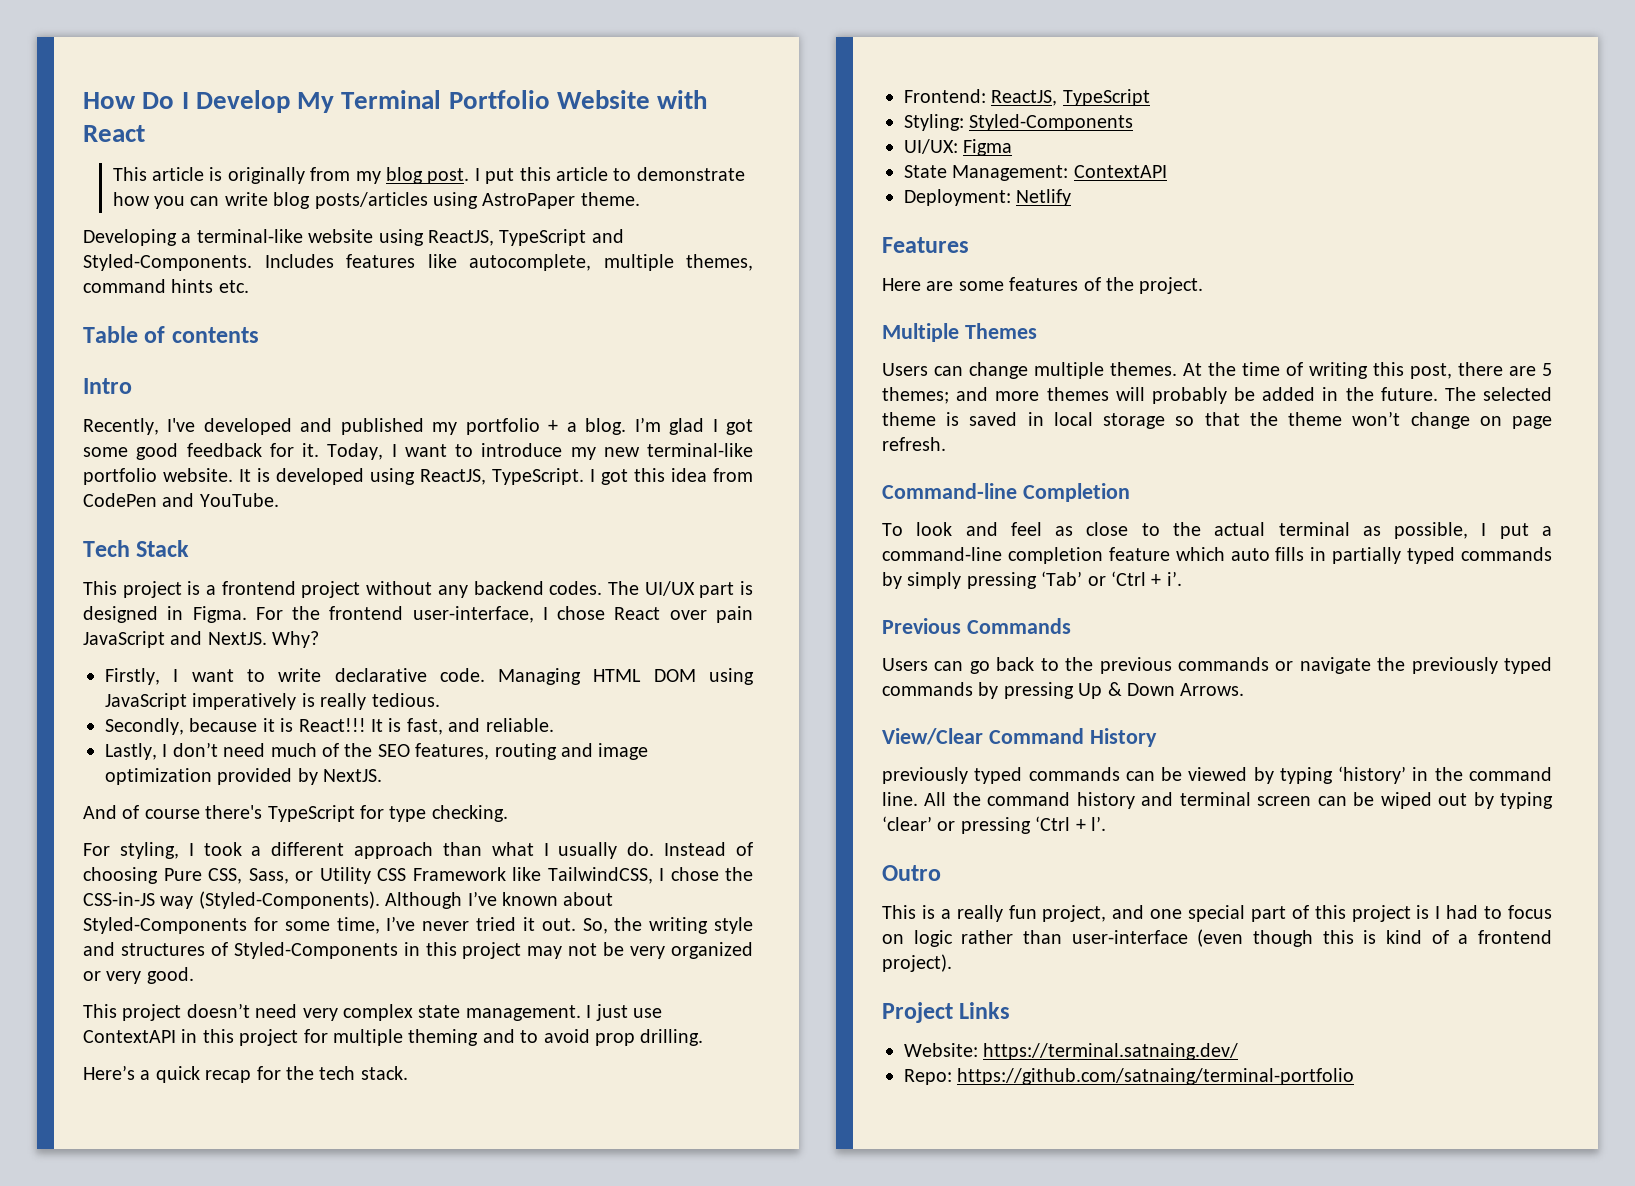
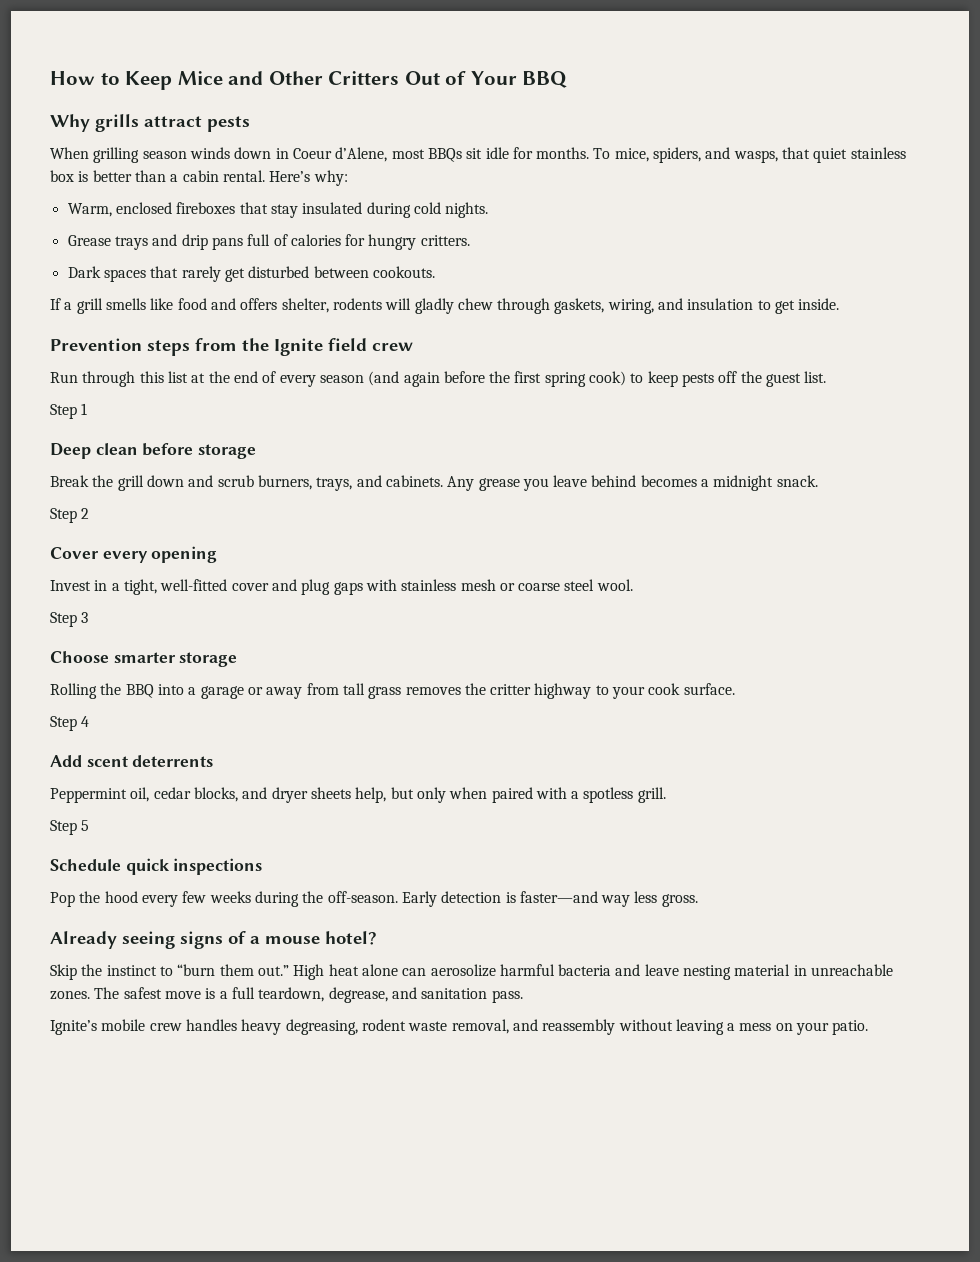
[142,90,708,113] [83,125,145,142] [112,167,745,184] [112,192,640,209] [83,229,624,246] [83,254,753,271] [83,279,249,293] [83,326,259,343] [83,378,132,394] [83,417,753,435] [83,443,753,460] [83,468,753,485] [83,493,279,507] [83,540,190,557] [83,581,754,598] [83,606,753,623] [83,631,320,648] [105,668,754,685] [105,693,440,710] [105,718,554,735] [105,742,649,760] [105,768,383,785] [83,805,508,822] [83,842,753,859] [83,867,753,884] [83,891,614,909] [83,916,753,934] [83,942,754,959] [83,967,194,984] [83,1003,662,1021] [83,1029,704,1046] [83,1065,408,1083] [904,89,1150,106] [904,114,1134,131] [904,139,1013,156] [904,165,1167,181] [904,189,1072,206] [882,237,969,253] [882,277,1204,294] [882,323,1037,342] [882,362,1552,379] [882,387,1552,404] [882,411,1552,429] [882,437,946,451] [882,483,1130,502] [882,522,1552,539] [882,547,1553,564] [882,571,1182,589] [882,618,1071,634] [882,657,1552,674] [882,682,1245,699] [882,728,1157,747] [882,766,1552,784] [882,792,1553,809] [882,816,1106,834] [882,865,941,881] [882,905,1552,922] [882,929,1552,947] [882,954,952,972] [882,1002,1011,1023] [904,1043,1239,1060] [904,1068,1355,1085] Do I Develop My Terminal Portfolio Website with React // This article is originally from my blog post. I put this article to demonstrate how you can write blog posts/articles using AstroPaper theme. // Developing a terminal-like website using ReactJS, TypeScript and Styled-Components. Includes features like autocomplete, multiple themes, command hints etc. // Table of contents // Intro // Recently, I've developed and published my portfolio + a blog. I’m glad I got some good feedback for it. Today, I want to introduce my new terminal-like portfolio website. It is developed using ReactJS, TypeScript. I got this idea from CodePen and YouTube. // Tech Stack // This project is a frontend project without any backend codes. The UI/UX part is designed in Figma. For the frontend user-interface, I chose React over pain JavaScript and NextJS. Why? // Firstly, I want to write declarative code. Managing HTML DOM using JavaScript imperatively is really tedious. // Secondly, because it is React!!! It is fast, and reliable. // Lastly, I don’t need much of the SEO features, routing and image optimization provided by NextJS. // And of course there's TypeScript for type checking. // For styling, I took a different approach than what I usually do. Instead of choosing Pure CSS, Sass, or Utility CSS Framework like TailwindCSS, I chose the CSS-in-JS way (Styled-Components). Although I’ve known about Styled-Components for some time, I’ve never tried it out. So, the writing style and structures of Styled-Components in this project may not be very organized or very good. // This project doesn’t need very complex state management. I just use ContextAPI in this project for multiple theming and to avoid prop drilling. // Here’s a quick recap for the tech stack. // Frontend: ReactJS, TypeScript // Styling: Styled-Components // UI/UX: Figma // State Management: ContextAPI // Deployment: Netlify // Features // Here are some features of the project. // Multiple Themes // Users can change multiple themes. At the time of writing this post, there are 5 themes; and more themes will probably be added in the future. The selected theme is saved in local storage so that the theme won’t change on page refresh. // Command-line Completion // To look and feel as close to the actual terminal as possible, I put a command-line completion feature which auto fills in partially typed commands by simply pressing ‘Tab’ or ‘Ctrl + i’. // Previous Commands // Users can go back to the previous commands or navigate the previously typed commands by pressing Up & Down Arrows. // View/Clear Command History // previously typed commands can be viewed by typing ‘history’ in the command line. All the command history and terminal screen can be wiped out by typing ‘clear’ or pressing ‘Ctrl + l’. // Outro // This is a really fun project, and one special part of this project is I had to focus on logic rather than user-interface (even though this is kind of a frontend project). // Project Links // Website: https://terminal.satnaing.dev/ // Repo: https://github.com/satnaing/terminal-portfolio -> [100,71,568,90] [50,114,250,132] [50,147,906,163] [50,170,348,186] [67,202,489,218] [67,234,470,250] [67,266,435,282] [50,298,840,314] [50,338,413,356] [50,371,827,387] [50,403,88,419] [50,443,257,459] [50,475,818,491] [50,508,90,523] [50,546,218,563] [50,579,633,595] [50,612,89,627] [50,651,238,667] [50,683,735,699] [50,716,90,731] [50,755,214,767] [50,787,666,803] [50,820,90,835] [50,858,263,875] [50,891,698,907] [50,931,377,949] [50,964,894,980] [50,987,523,1003] [50,1019,869,1035] to Keep Mice and Other Critters Out of Your BBQ // Why grills attract pests // When grilling season winds down in Coeur d’Alene, most BBQs sit idle for months. To mice, spiders, and wasps, that quiet stainless box is better than a cabin rental. Here’s why: // Warm, enclosed fireboxes that stay insulated during cold nights. // Grease trays and drip pans full of calories for hungry critters. // Dark spaces that rarely get disturbed between cookouts. // If a grill smells like food and offers shelter, rodents will gladly chew through gaskets, wiring, and insulation to get inside. // Prevention steps from the Ignite field crew // Run through this list at the end of every season (and again before the first spring cook) to keep pests off the guest list. // Step 1 // Deep clean before storage // Break the grill down and scrub burners, trays, and cabinets. Any grease you leave behind becomes a midnight snack. // Step 2 // Cover every opening // Invest in a tight, well-fitted cover and plug gaps with stainless mesh or coarse steel wool. // Step 3 // Choose smarter storage // Rolling the BBQ into a garage or away from tall grass removes the critter highway to your cook surface. // Step 4 // Add scent deterrents // Peppermint oil, cedar blocks, and dryer sheets help, but only when paired with a spotless grill. // Step 5 // Schedule quick inspections // Pop the hood every few weeks during the off-season. Early detection is faster—and way less gross. // Already seeing signs of a mouse hotel? // Skip the instinct to “burn them out.” High heat alone can aerosolize harmful bacteria and leave nesting material in unreachable zones. The safest move is a full teardown, degrease, and sanitation pass. // Ignite’s mobile crew handles heavy degreasing, rodent waste removal, and reassembly without leaving a mess on your patio.

